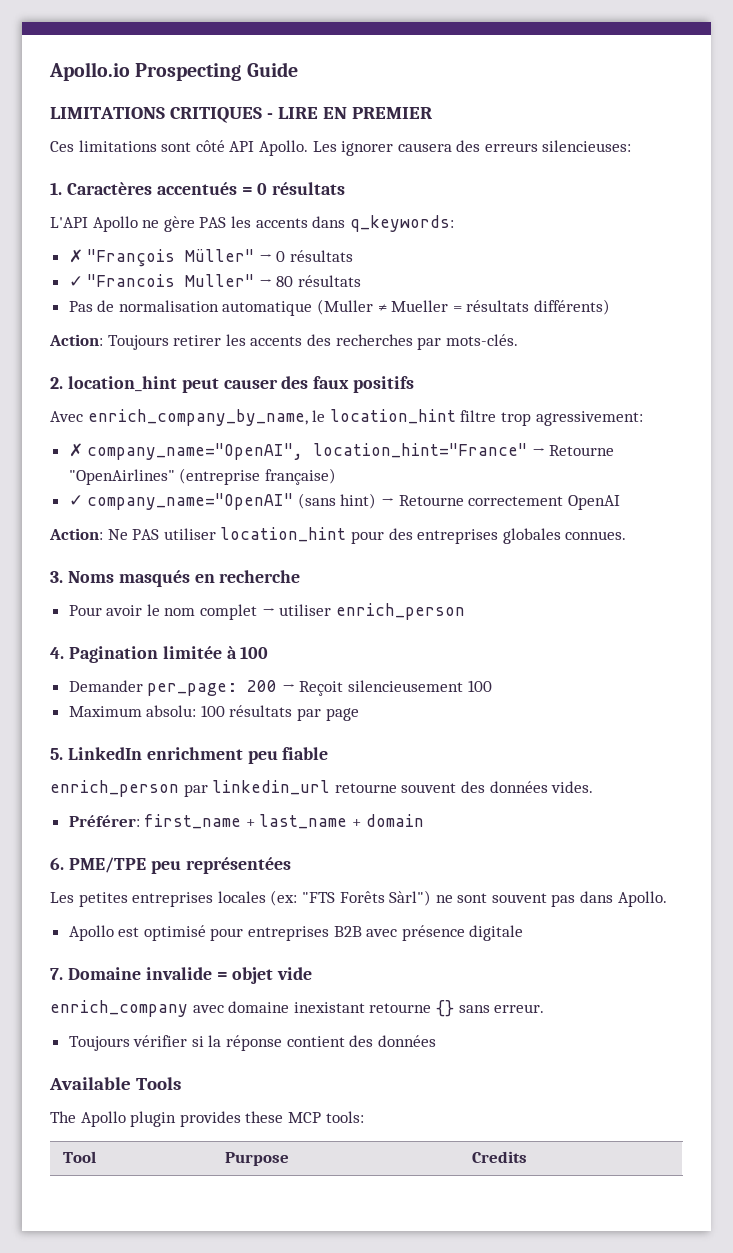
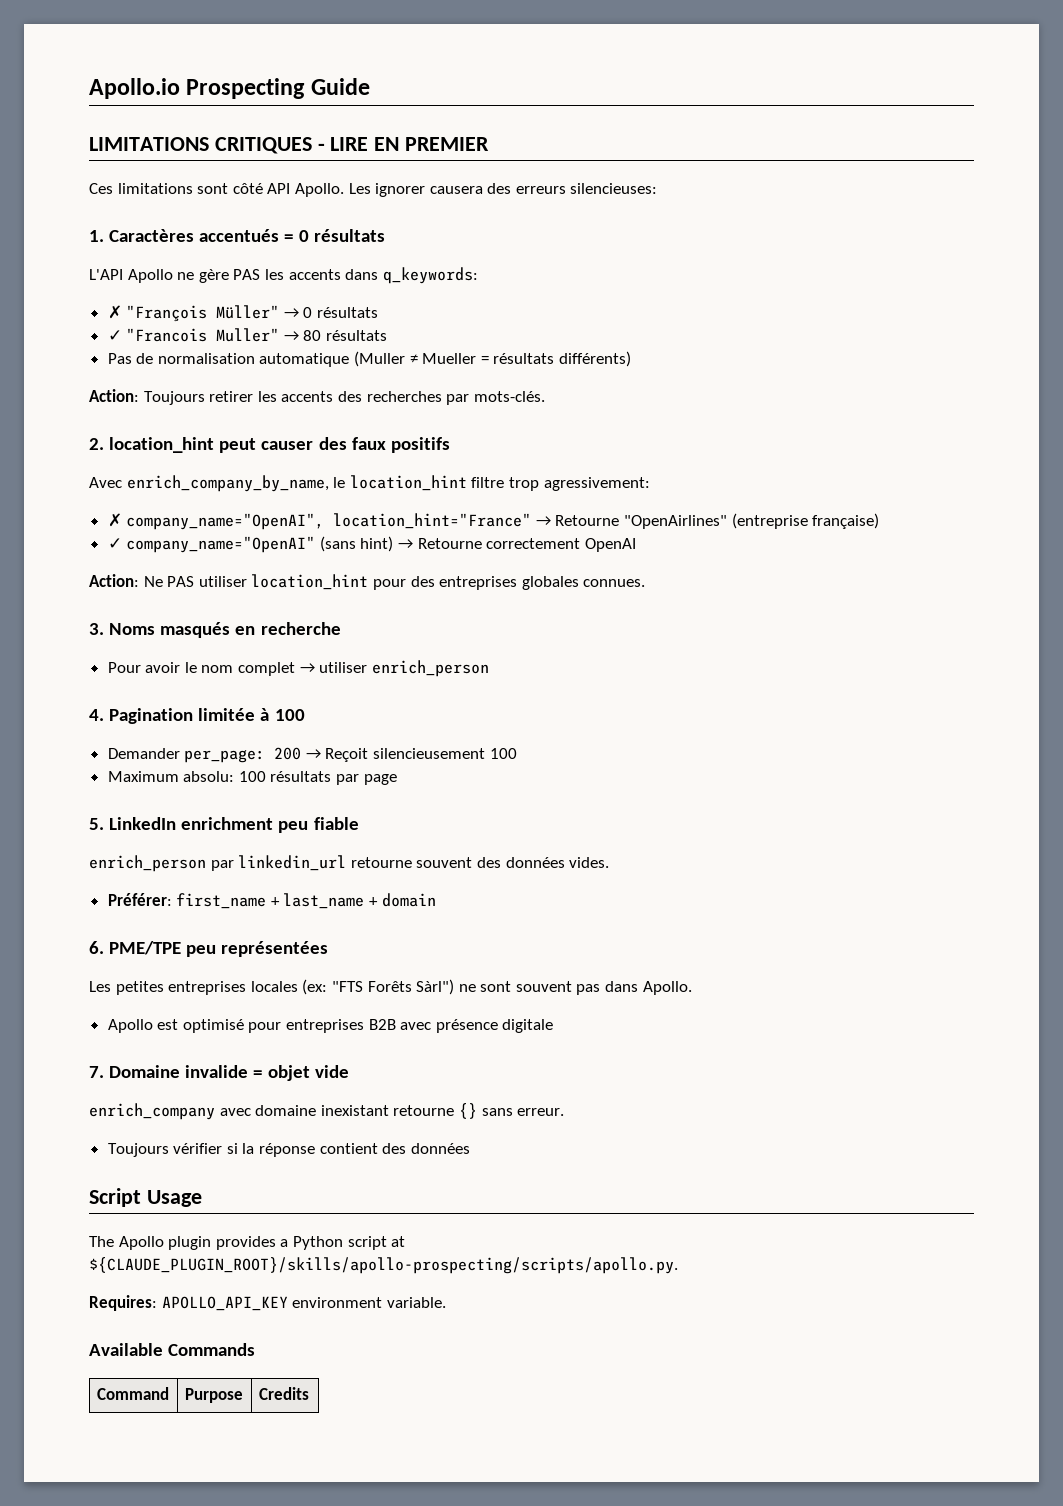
[49,1077,181,1090] Available Tools -> [89,1188,202,1207] Script Usage
[245,1111,364,1123] [62,1151,96,1163] these MCP tools: // Tool -> [280,1236,406,1250] [89,1257,678,1274] [89,1295,446,1311] [89,1343,256,1356] [96,1387,169,1400] a Python script at ${CLAUDE_PLUGIN_ROOT}/skills/apollo-prospecting/scripts/apollo.py. // Requires: APOLLO_API_KEY environment variable. // Available Commands // Command

